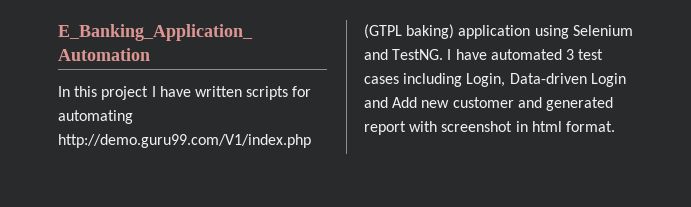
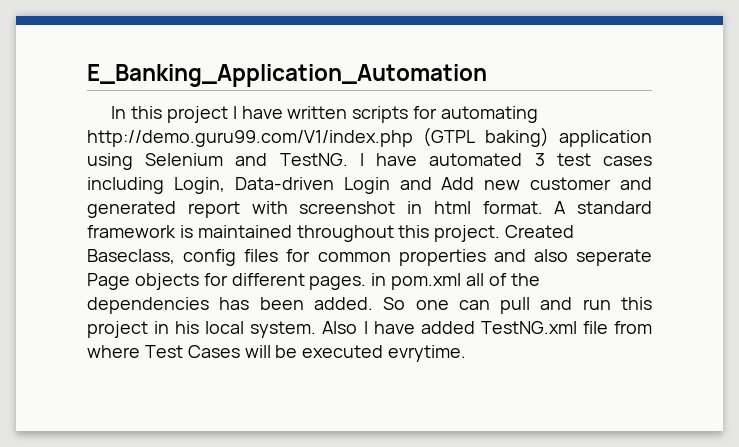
(615, 126) none -> [554,201,652,214] [87,225,575,242] [87,249,652,266] [87,273,540,290] [87,297,652,314] [87,321,652,338] [87,345,467,362] A standard framework is maintained throughout this project. Created Baseclass, config files for common properties and also seperate Page objects for different pages. in pom.xml all of the dependencies has been added. So one can pull and run this project in his local system. Also I have added TestNG.xml file from where Test Cases will be executed evrytime.

